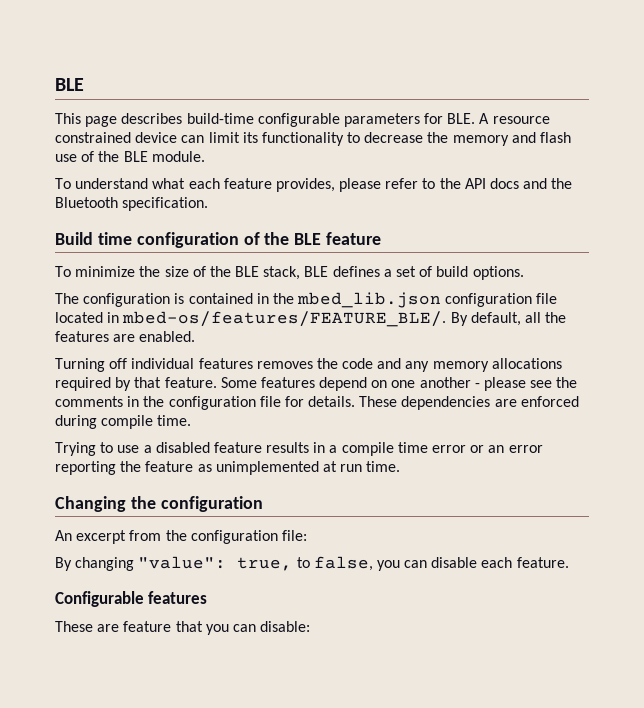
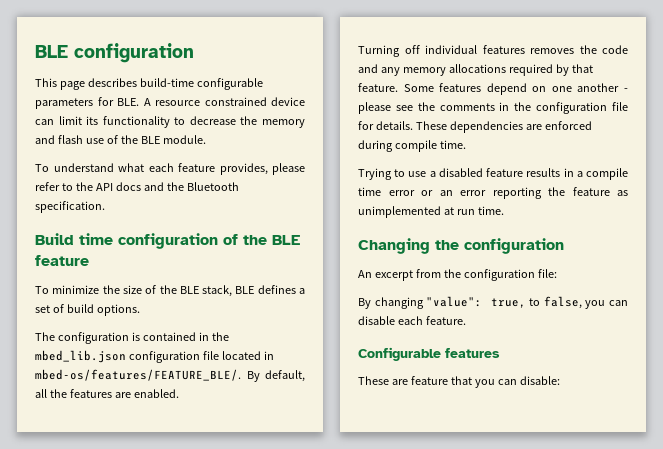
[55,78,84,91] BLE -> [35,43,194,63] BLE configuration

